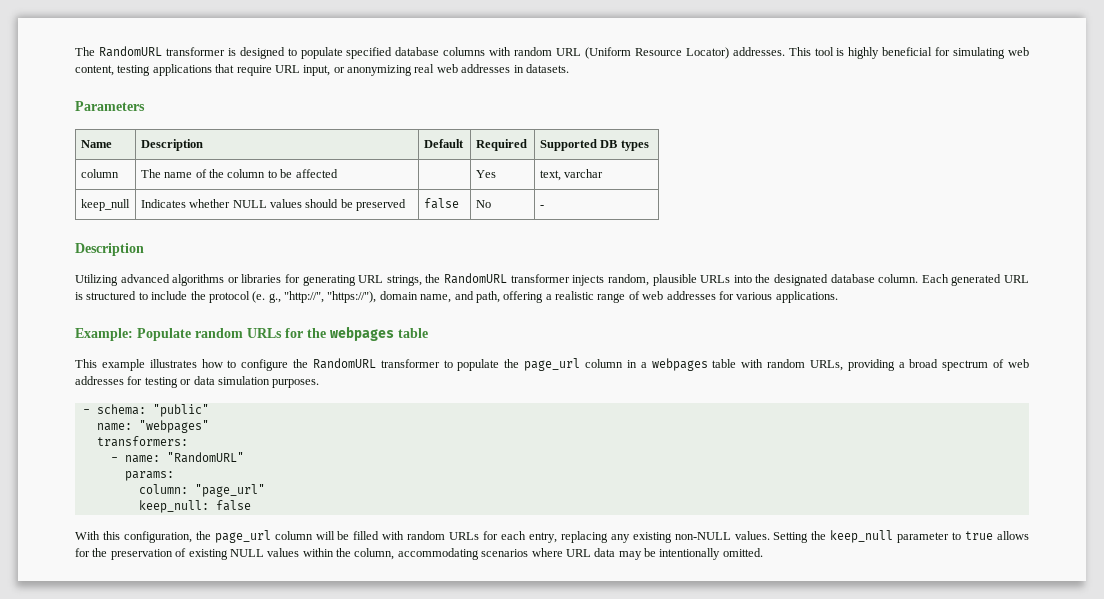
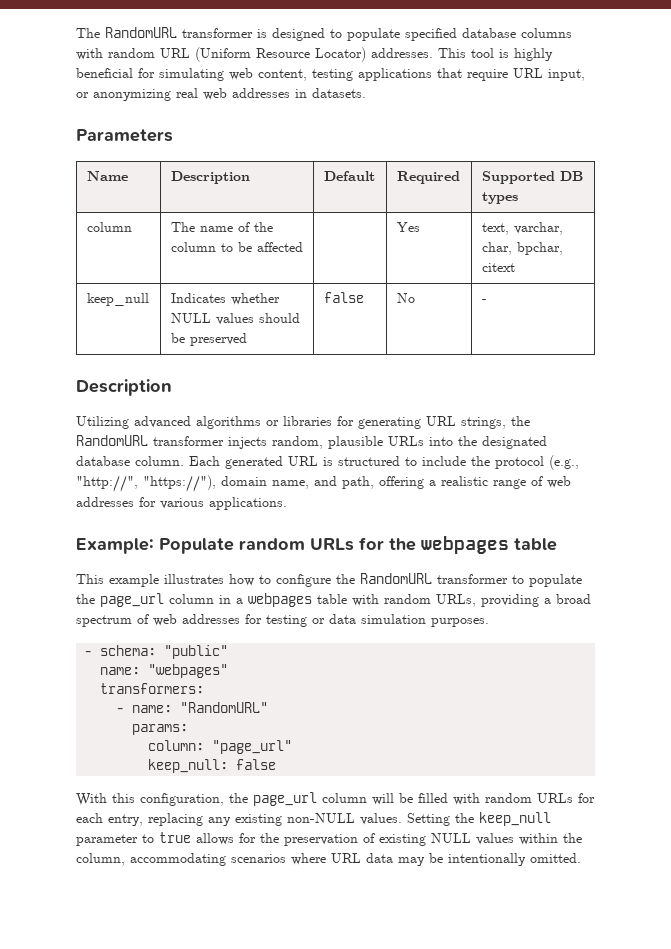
[564,169,604,178] varchar -> [513,222,563,235] [481,242,563,255] [481,263,515,272] varchar, char, bpchar, citext
[252,291,281,303] (e. g., -> [549,455,579,470] (e.g.,

